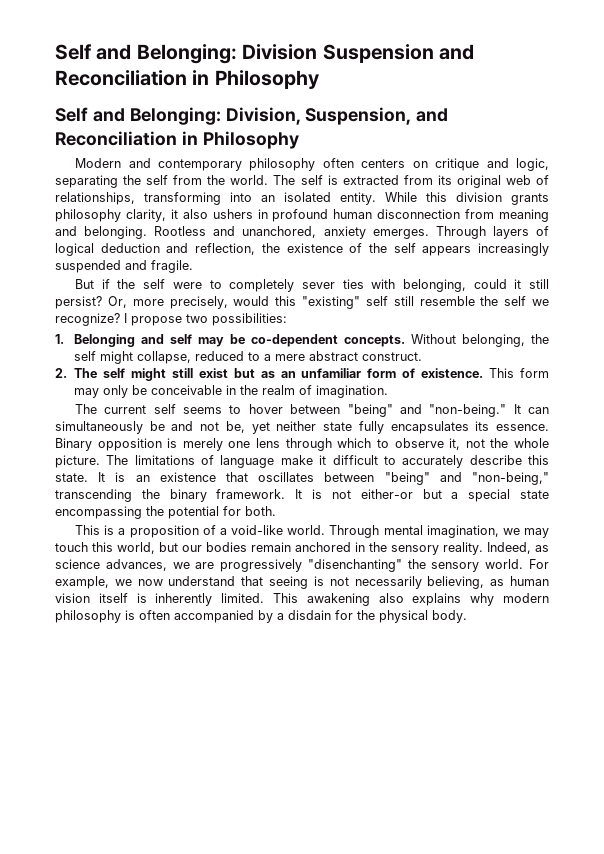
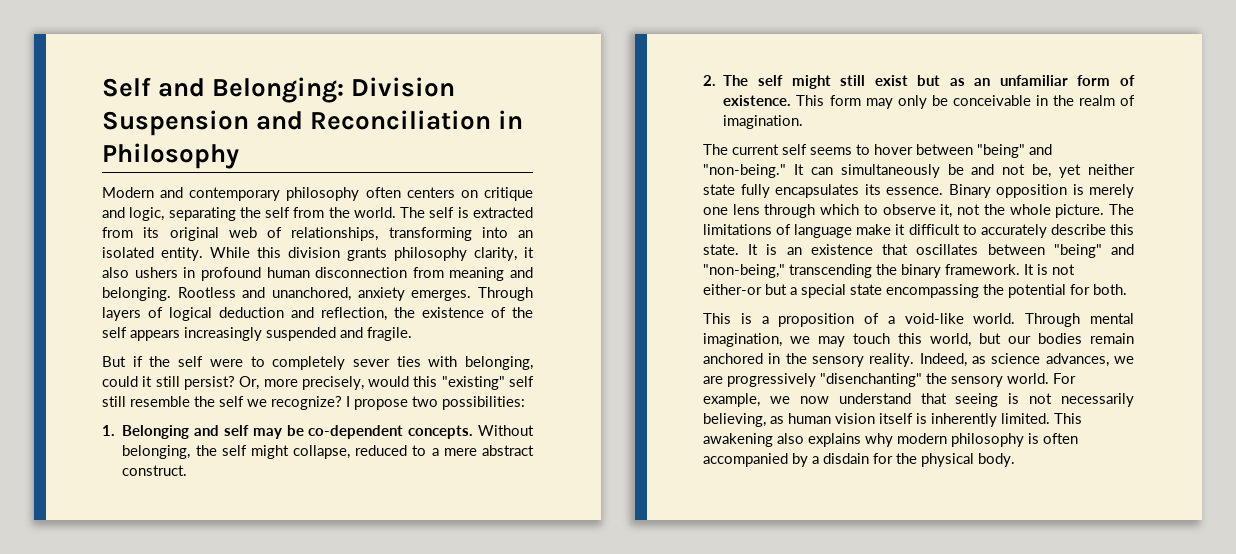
[55,107,449,125] [55,131,299,149] // Self and Belonging: Division, Suspension, and Reconciliation in Philosophy -> (239, 156) none

